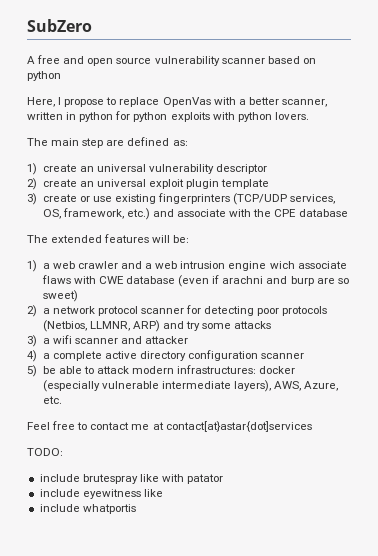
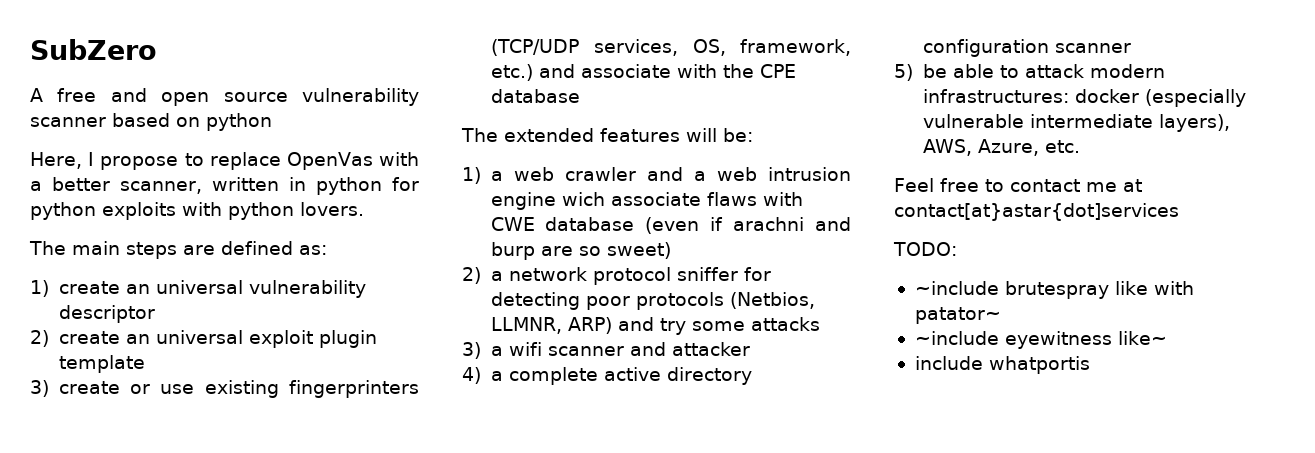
[82,138,104,148] step -> [126,242,177,259] steps
[141,308,185,314] scanner -> [676,267,738,281] sniffer
[39,474,80,482] include -> [914,281,999,295] ~include
[187,474,224,484] [39,489,163,499] patator // include eyewitness like -> [914,307,1001,324] [914,331,1167,349] patator~ // ~include eyewitness like~

